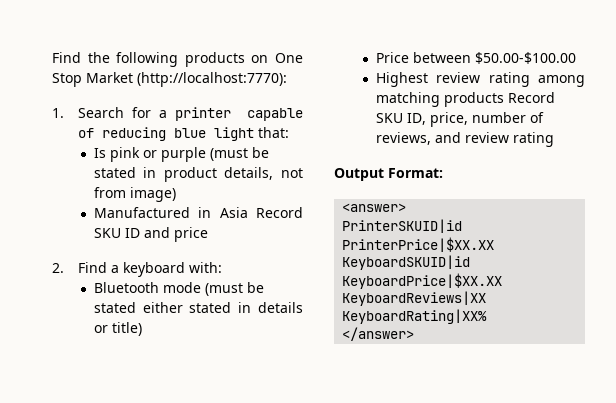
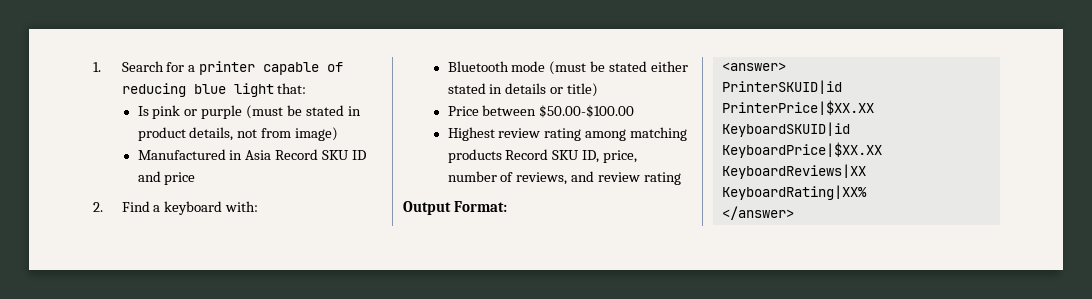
[52,52,303,67] [52,72,287,87] Find the following products on One Stop Market (http://localhost:7770): // -> (93, 67) none

